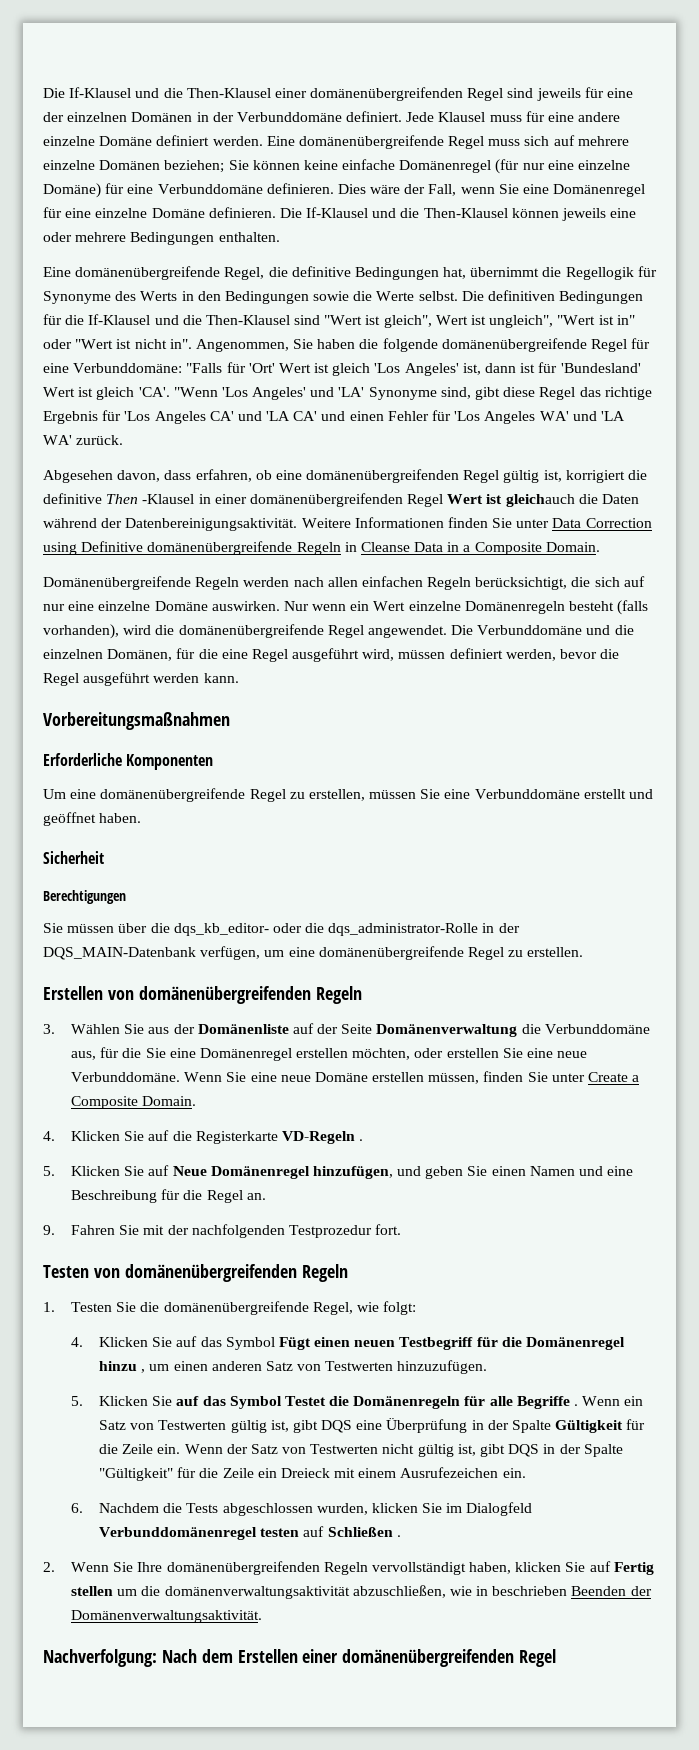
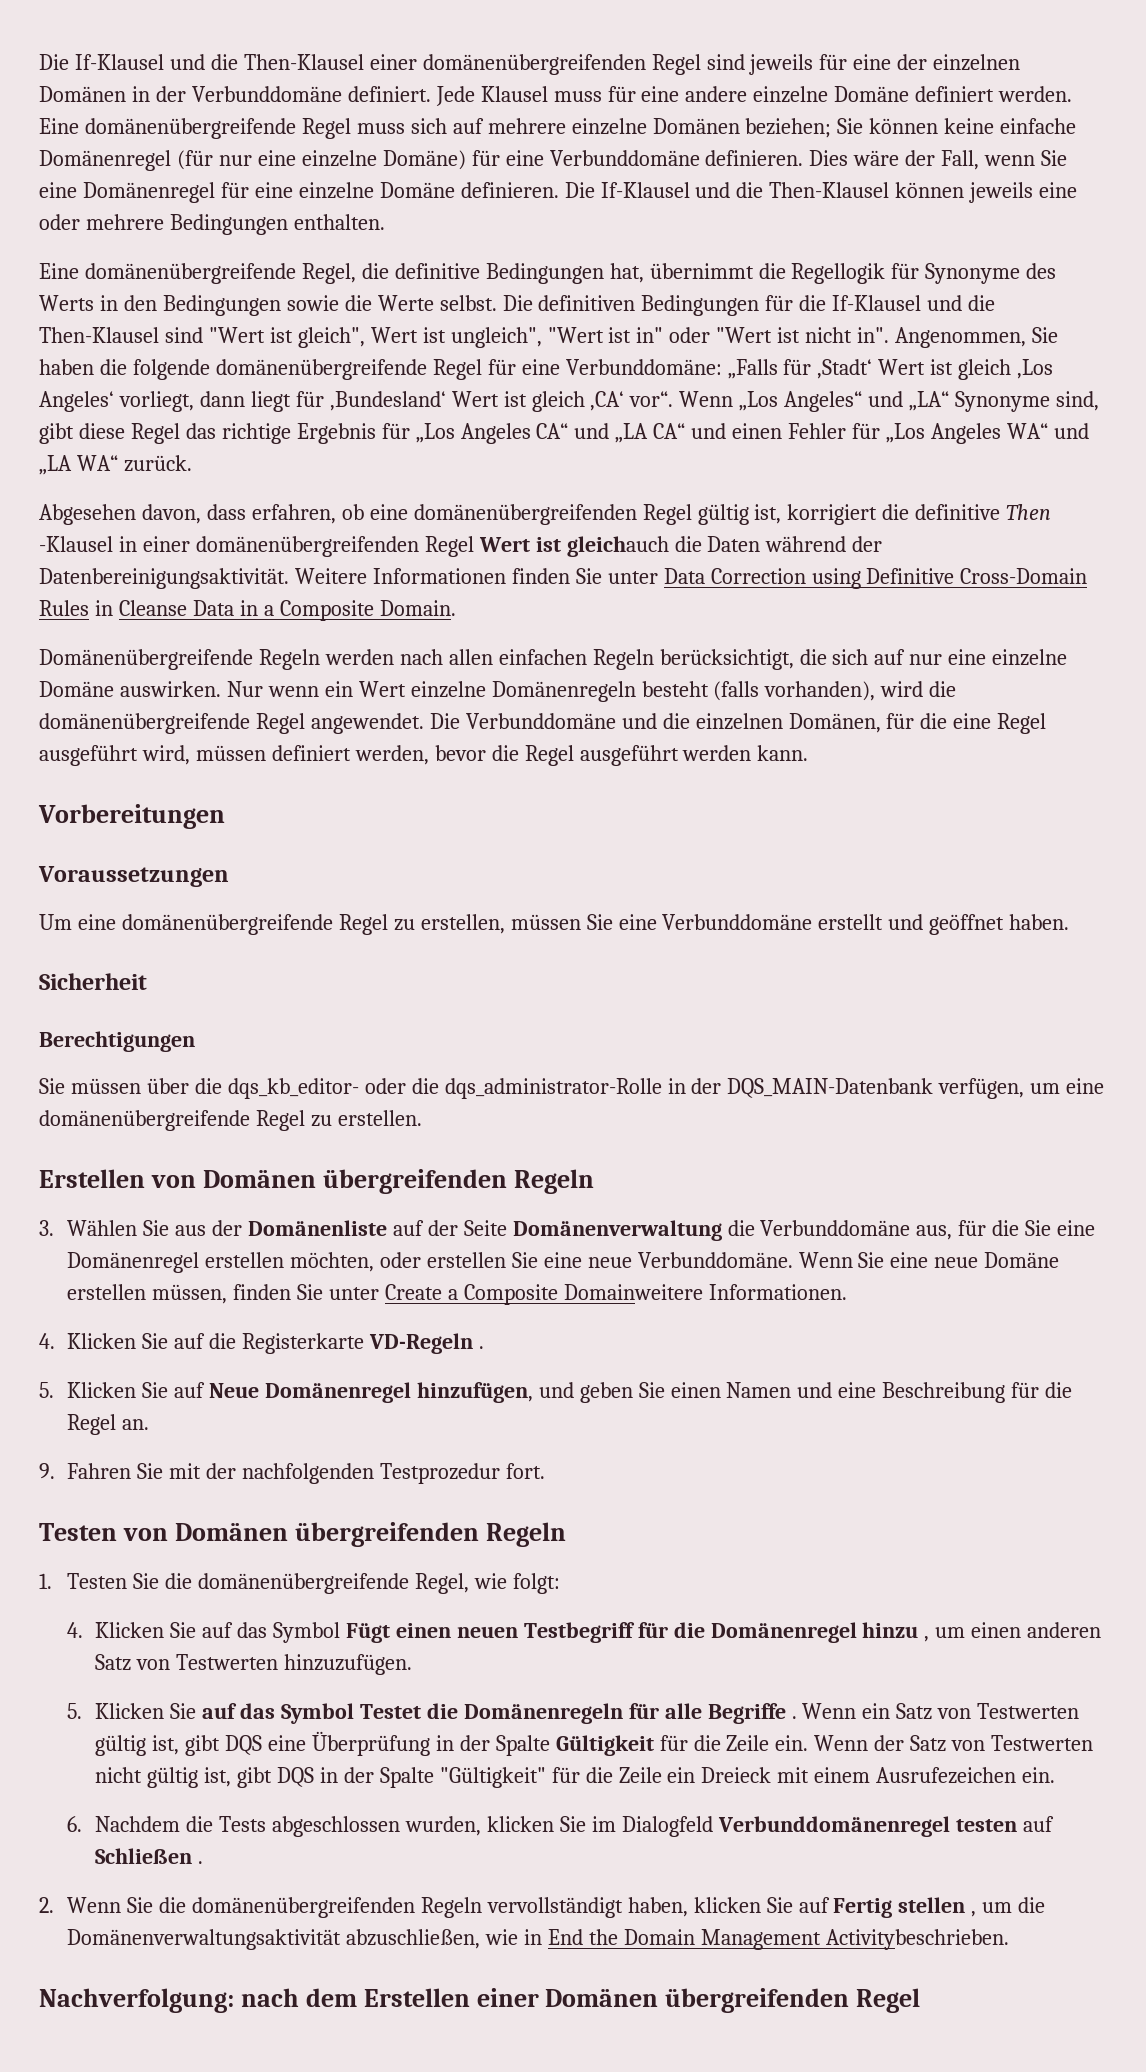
[186,362,641,376] [43,387,365,400] "Falls für 'Ort' Wert ist gleich 'Los Angeles' ist, dann ist für 'Bundesland' Wert ist gleich 'CA'. "Wenn 'Los Angeles' und 'LA' -> [727,359,1054,380] [39,391,950,412] „Falls für ‚Stadt‘ Wert ist gleich ‚Los Angeles‘ vorliegt, dann liegt für ‚Bundesland‘ Wert ist gleich ‚CA‘ vor“. Wenn „Los Angeles“ und „LA“
[124,410,625,424] [43,435,72,445] 'Los Angeles CA' und 'LA CA' und einen Fehler für 'Los Angeles WA' und 'LA WA' -> [415,423,1089,444] [39,455,118,475] „Los Angeles CA“ und „LA CA“ und einen Fehler für „Los Angeles WA“ und „LA WA“
[147,541,341,555] domänenübergreifende Regeln -> [960,568,1088,584] [39,600,89,616] Cross-Domain Rules
[43,712,230,730] [43,753,214,770] Vorbereitungsmaßnahmen // Erforderliche Komponenten -> [38,804,225,829] [38,866,229,887] Vorbereitungen // Voraussetzungen
[138,986,311,1004] domänenübergreifenden -> [202,1169,507,1194] Domänen übergreifenden
[142,1096,197,1106] Domain. -> [563,1284,847,1300] Domainweitere Informationen.
[124,1264,297,1282] domänenübergreifenden -> [174,1522,479,1547] Domänen übergreifenden
[137,1562,163,1572] Ihre -> [158,1897,186,1913] die
(114, 1591) none -> [971,1911,977,1917] ,
[164,1586,350,1599] domänenverwaltungsaktivität -> [67,1929,342,1950] Domänenverwaltungsaktivität
[492,1586,652,1596] [71,1610,263,1623] beschrieben Beenden der Domänenverwaltungsaktivität. -> [547,1929,1009,1950] End the Domain Management Activitybeschrieben.
[161,1649,197,1663] Nach -> [240,1988,299,2007] nach
[342,1649,515,1667] domänenübergreifenden -> [545,1988,850,2013] Domänen übergreifenden

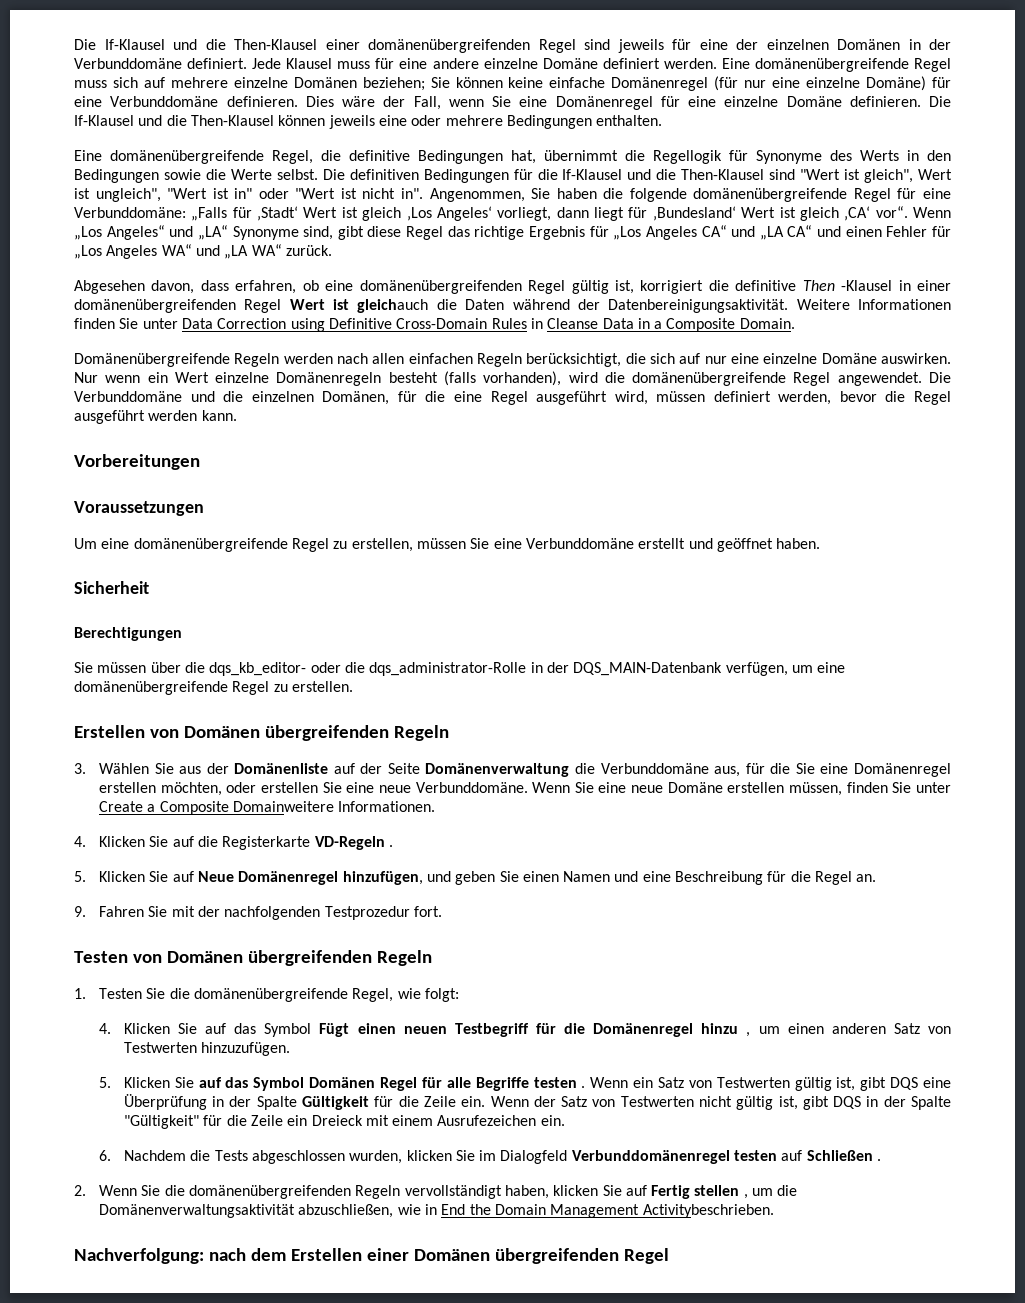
[359,1703,623,1724] Testet die Domänenregeln -> [309,1077,418,1091] Domänen Regel
(786, 1713) none -> [533,1077,577,1088] testen

